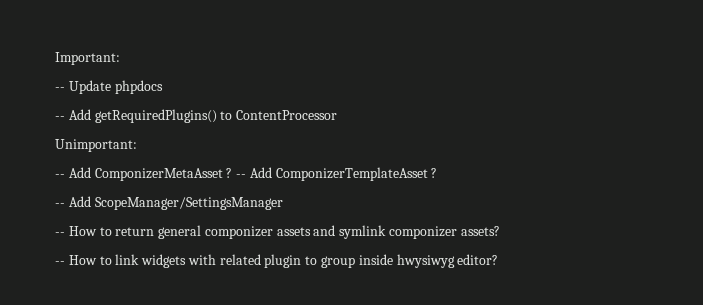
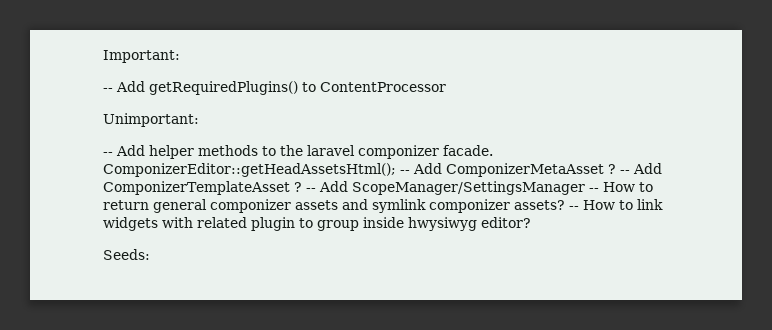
[55,80,163,94] // -- Update phpdocs -> (180, 56) none
(91, 172) none -> [149,145,493,159] [103,163,442,177] helper methods to the laravel componizer facade. ComponizerEditor::getHeadAssetsHtml(); -- Add
(438, 173) // -> (302, 187) none
(283, 203) // -> (585, 188) none
(500, 231) // -> (565, 205) none
(499, 259) none -> [103,249,150,260] // Seeds:

